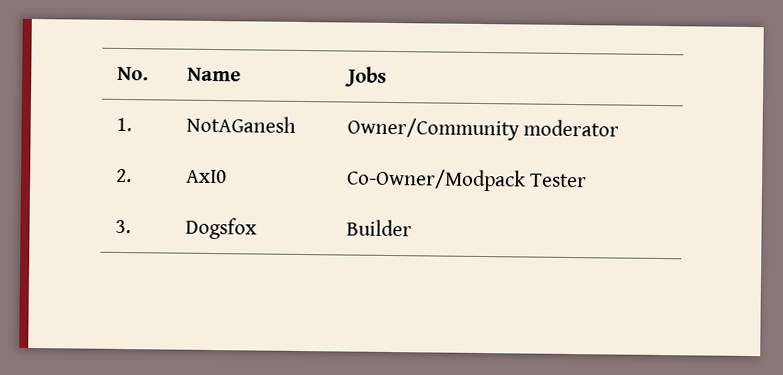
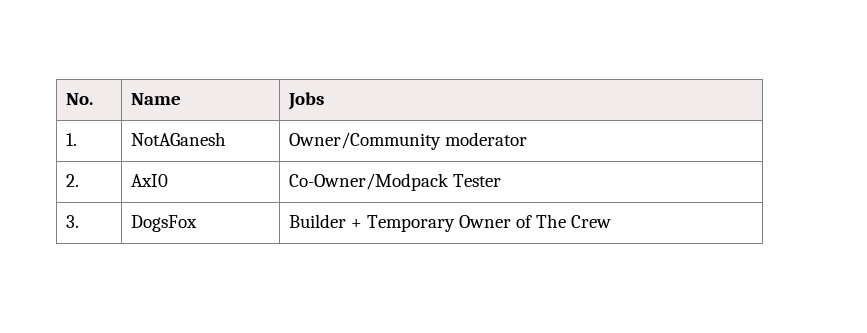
[184,217,257,240] Dogsfox -> [130,215,197,232] DogsFox
(412, 228) none -> [350,214,611,232] + Temporary Owner of The Crew

